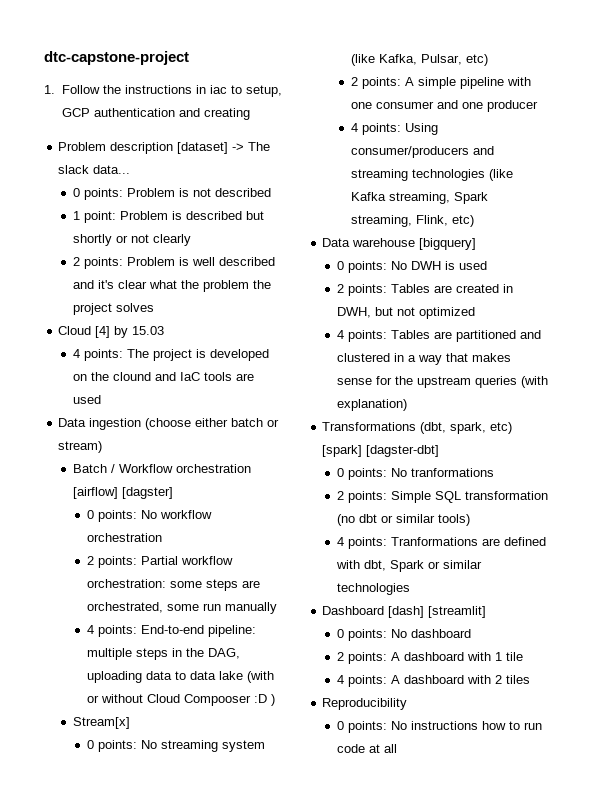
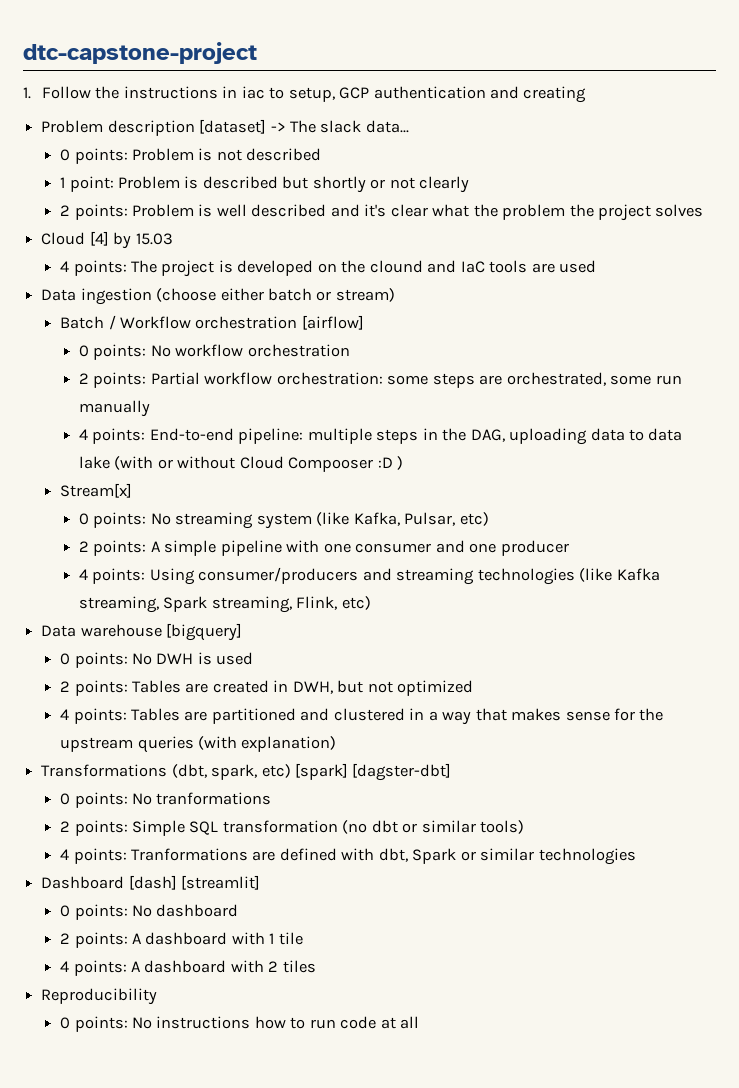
[121,487,173,499] [dagster] -> (364, 322) none

